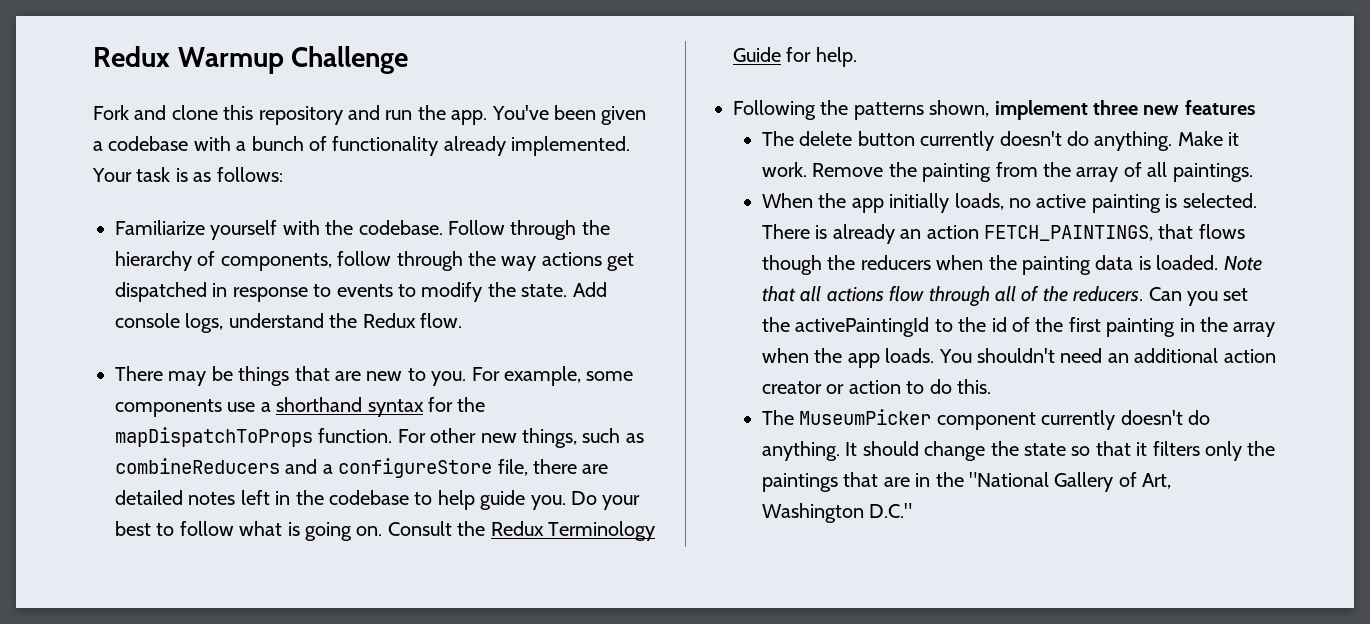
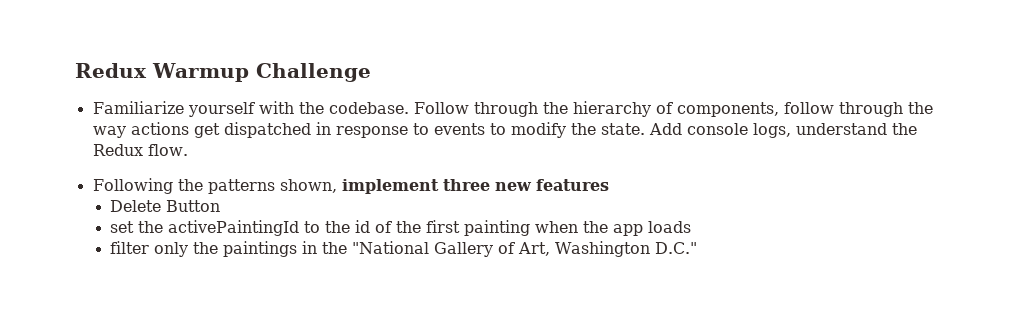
[93,105,647,125] [93,136,631,156] [92,167,283,182] // Fork and clone this repository and run the app. You've been given a codebase with a bunch of functionality already implemented. Your task is as follows: -> (371, 72) none
[115,366,634,386] [115,397,486,417] [115,427,644,448] [115,458,609,478] [115,490,641,510] [115,521,655,541] [733,47,857,67] // There may be things that are new to you. For example, some components use a shorthand syntax for the mapDispatchToProps function. For other new things, such as combineReducers and a configureStore file, there are detailed notes left in the codebase to help guide you. Do your best to follow what is going on. Consult the Redux Terminology Guide for help. -> (188, 150) none
[761,131,1240,151] [761,162,1253,182] [761,193,1257,213] [761,224,1245,244] [761,255,1262,275] [761,286,1218,307] The delete button currently doesn't do anything. Make it work. Remove the painting from the array of all paintings. // When the app initially loads, no active painting is selected. There is already an action FETCH_PAINTINGS, that flows though the reducers when the painting data is loaded. Note that all actions flow through all of the reducers. Can you -> [110,200,221,212] Delete Button //
[1179,317,1276,337] [761,348,1276,368] [761,379,991,394] [761,409,1210,430] [761,441,1200,461] in the array when the app loads. You shouldn't need an additional action creator or action to do this. // The MuseumPicker component currently doesn't do anything. It should change the state so that it filters -> [535,221,692,236] [110,241,150,254] when the app loads // filter
[843,472,910,487] that are -> (298, 249) none

